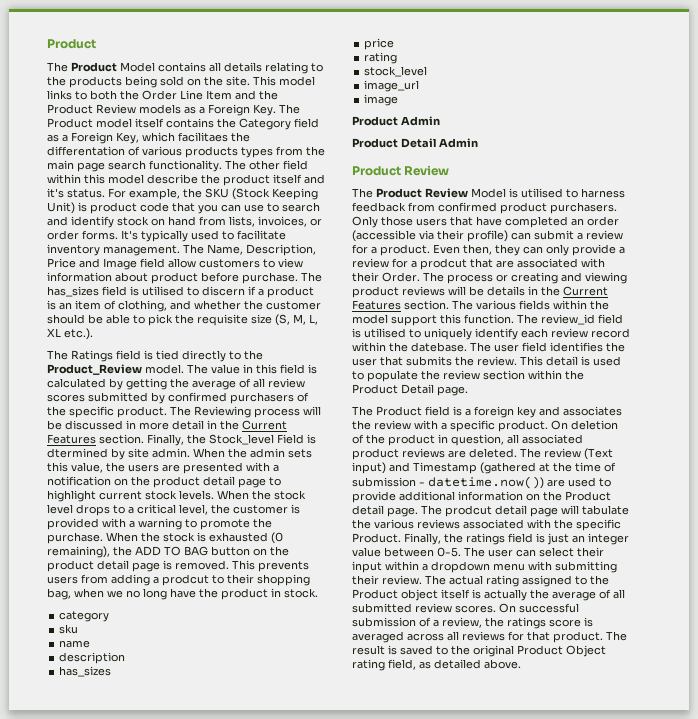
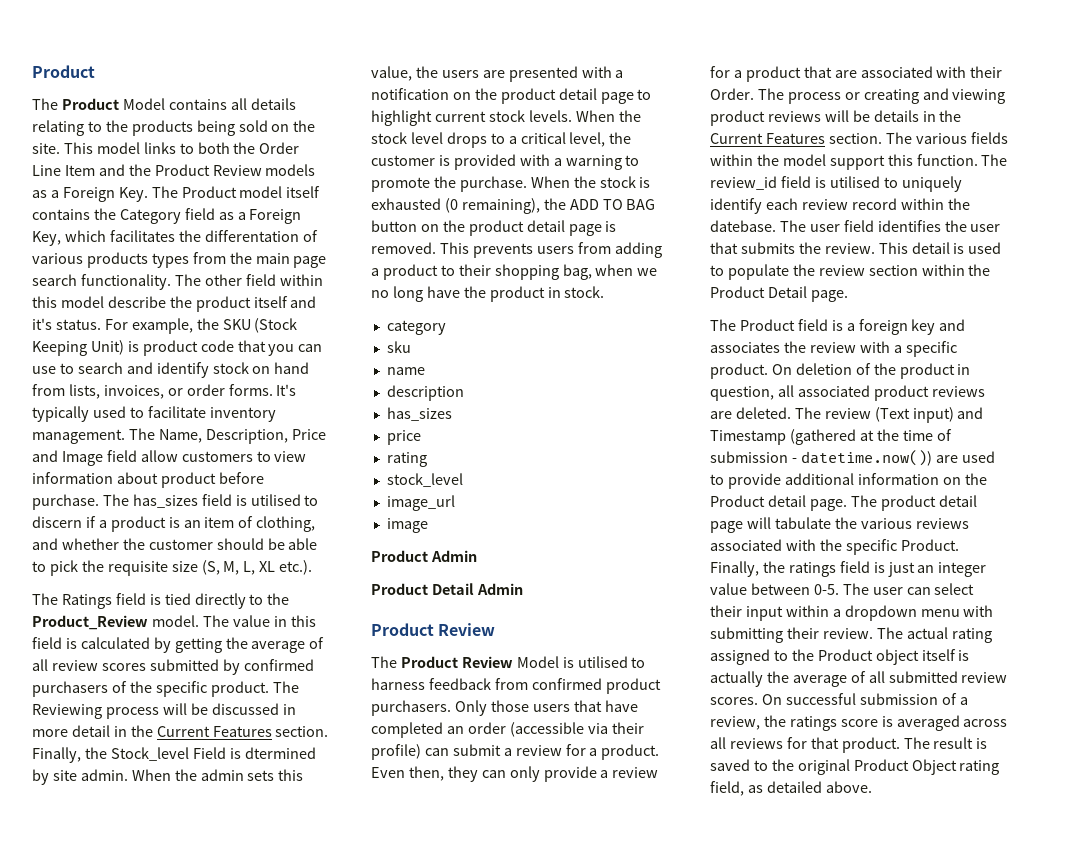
[178,132,228,142] facilitaes -> [109,230,175,242] facilitates
[162,574,209,586] prodcut -> [382,264,438,280] product
[420,258,467,270] prodcut -> [745,66,801,82] product
[445,505,492,517] prodcut -> [880,495,936,511] product

